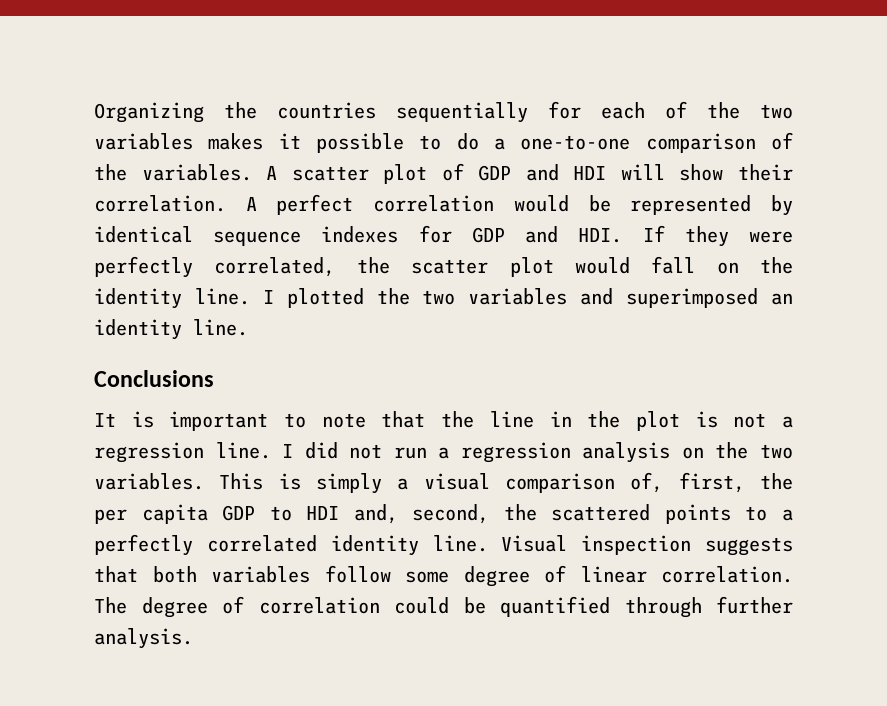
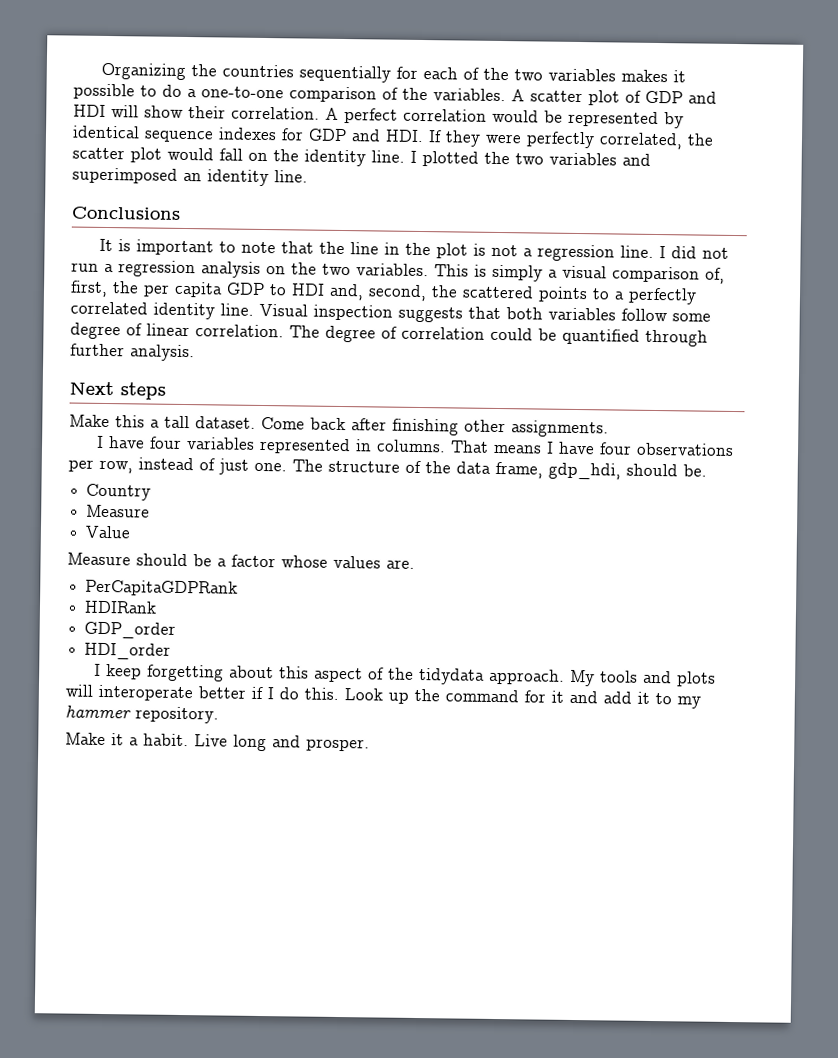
(193, 638) none -> [69,381,166,400] [69,414,609,438] [96,435,734,456] [68,457,707,480] [86,483,152,501] [86,504,151,518] [85,525,132,539] [67,552,415,569] [85,579,239,597] [84,600,158,614] [84,621,177,639] [84,642,172,660] [93,663,716,687] [65,684,701,709] [65,705,219,724] [65,732,370,752] // Next steps // Make this a tall dataset. Come back after finishing other assignments. // I have four variables represented in columns. That means I have four observations per row, instead of just one. The structure of the data frame, gdp_hdi, should be. // Country // Measure // Value // Measure should be a factor whose values are. // PerCapitaGDPRank // HDIRank // GDP_order // HDI_order // I keep forgetting about this aspect of the tidydata approach. My tools and plots will interoperate better if I do this. Look up the command for it and add it to my hammer repository. // Make it a habit. Live long and prosper.

